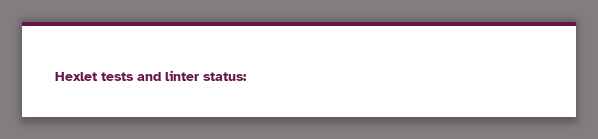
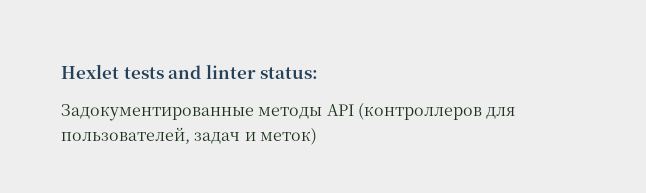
(247, 76) none -> [61,103,516,121] [61,127,317,145] // Задокументированные методы API (контроллеров для пользователей, задач и меток)

